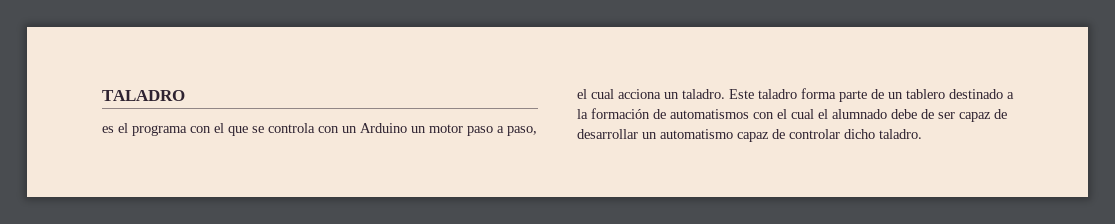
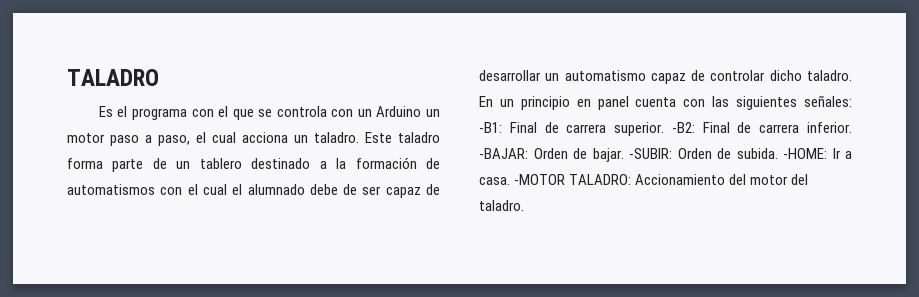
[102,126,114,133] es -> [98,106,113,117] Es
(922, 134) none -> [479,95,852,110] [479,122,852,136] [479,148,852,162] [479,174,809,185] [479,200,524,211] En un principio en panel cuenta con las siguientes señales: -B1: Final de carrera superior. -B2: Final de carrera inferior. -BAJAR: Orden de bajar. -SUBIR: Orden de subida. -HOME: Ir a casa. -MOTOR TALADRO: Accionamiento del motor del taladro.

